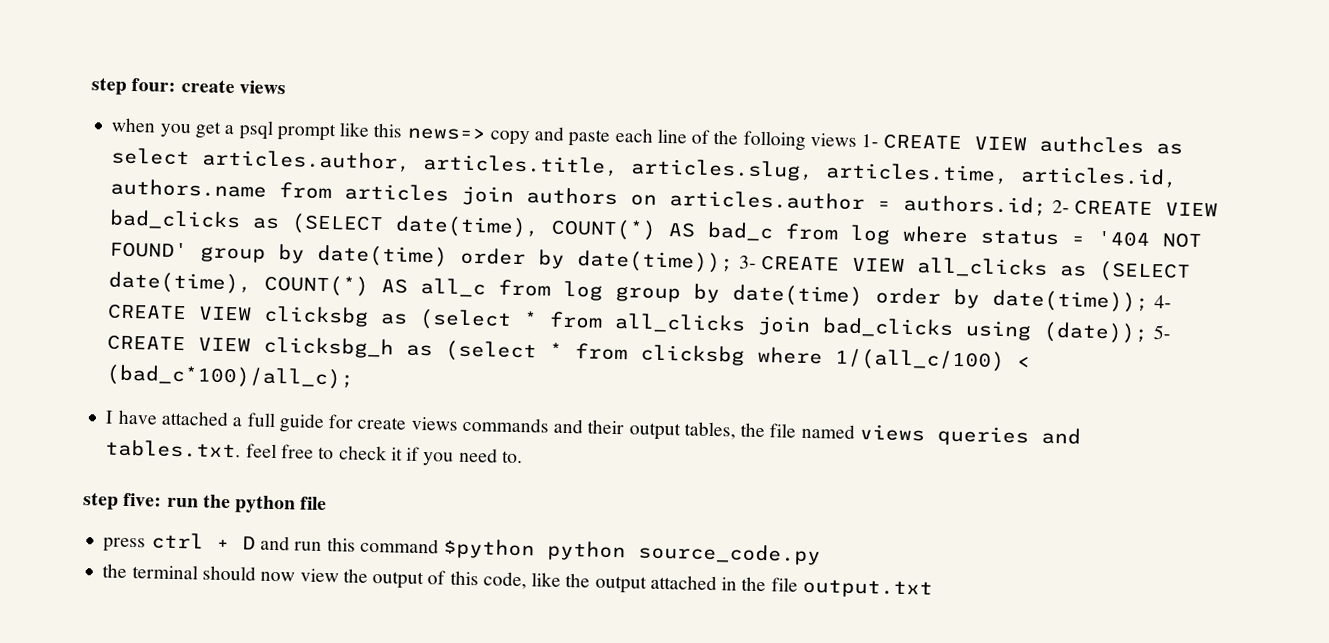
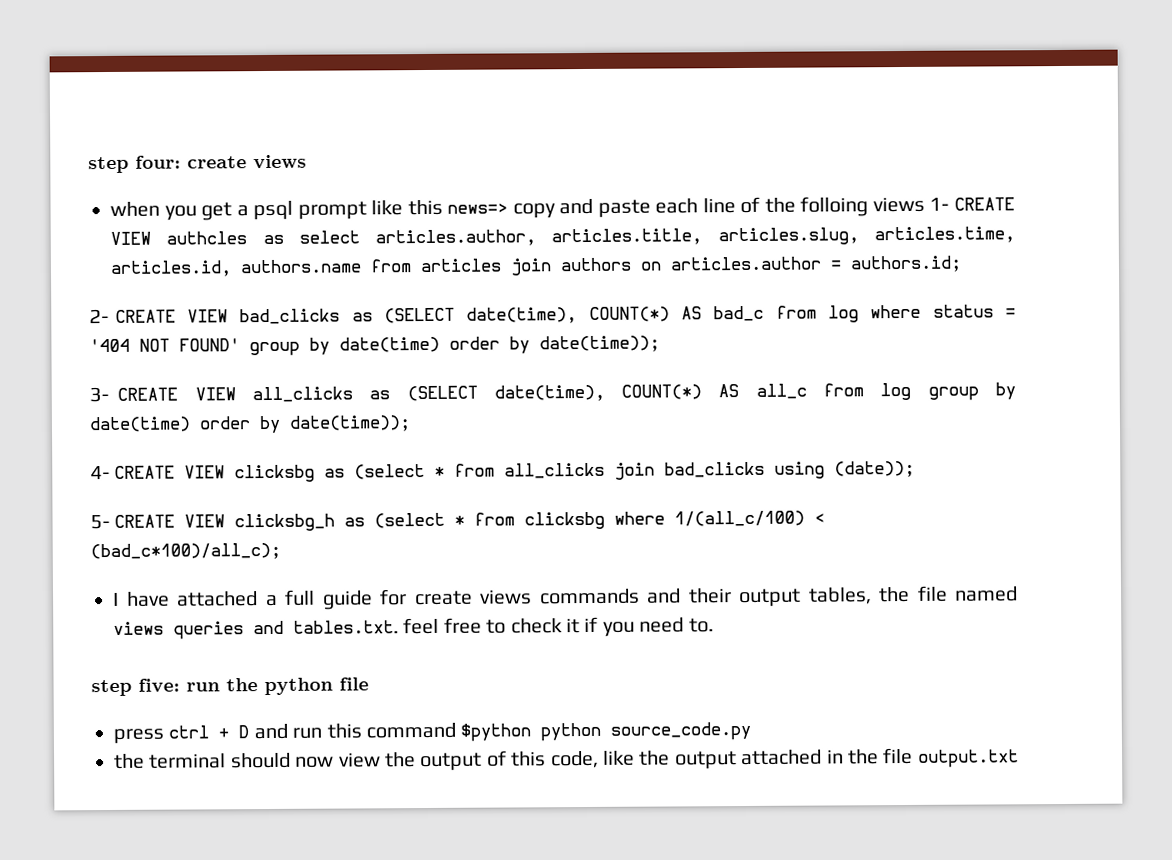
(1048, 205) none -> (962, 264) //
(735, 262) none -> (660, 344) //
(1150, 301) none -> (411, 423) //
(1150, 332) none -> (916, 469) //

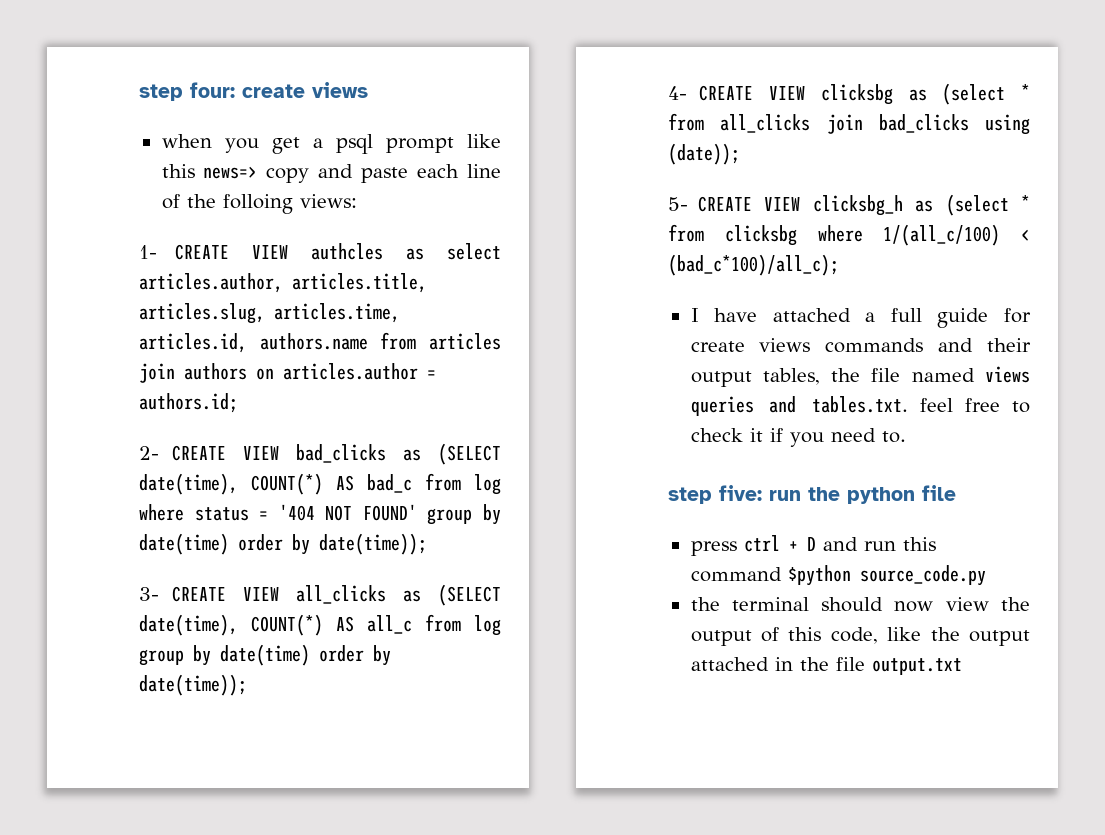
[872,196,925,213] views -> [299,194,357,208] views: //
[540,722,602,742] python -> (851, 575) none

